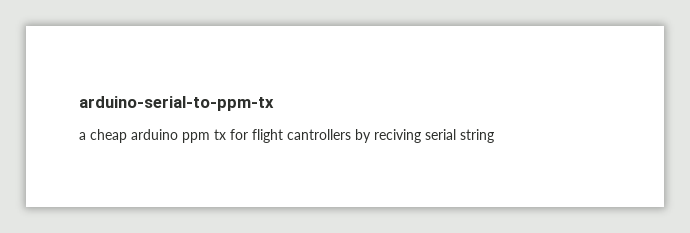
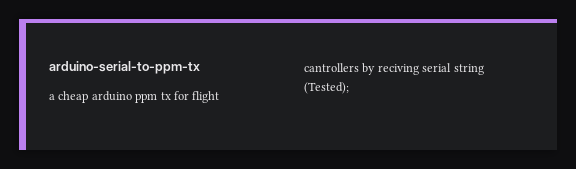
(494, 136) none -> [304,82,349,94] (Tested);

